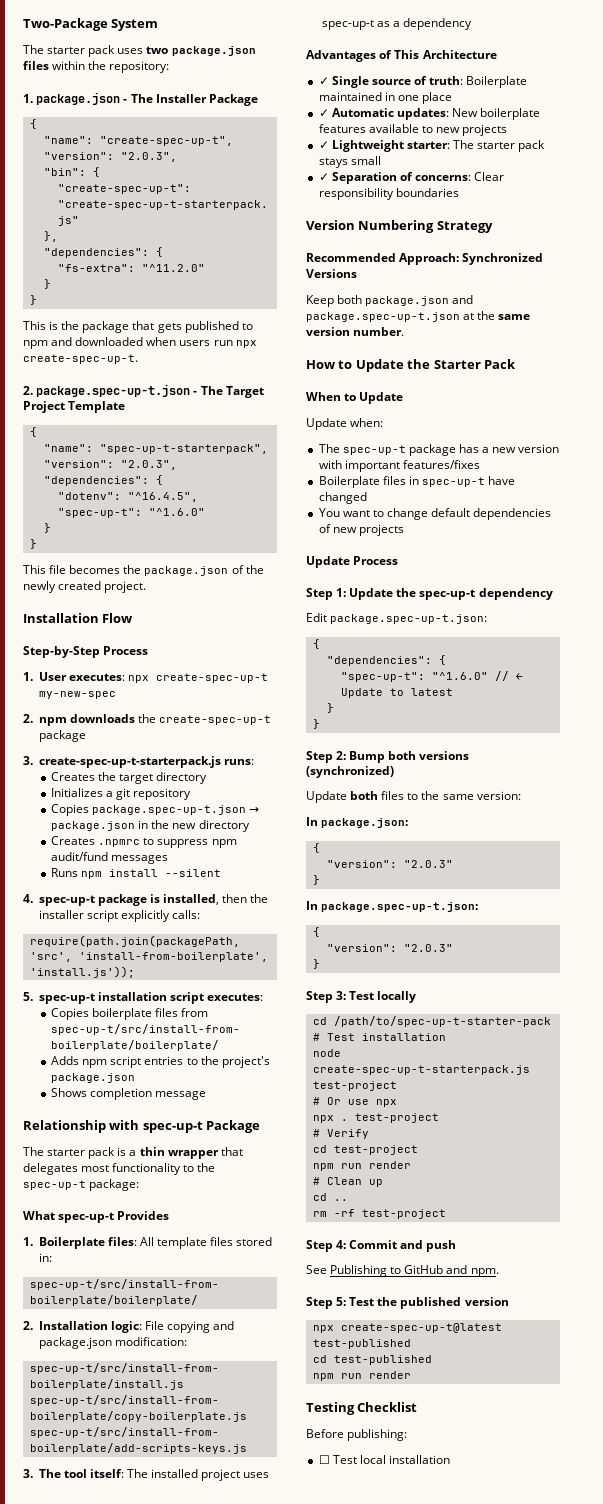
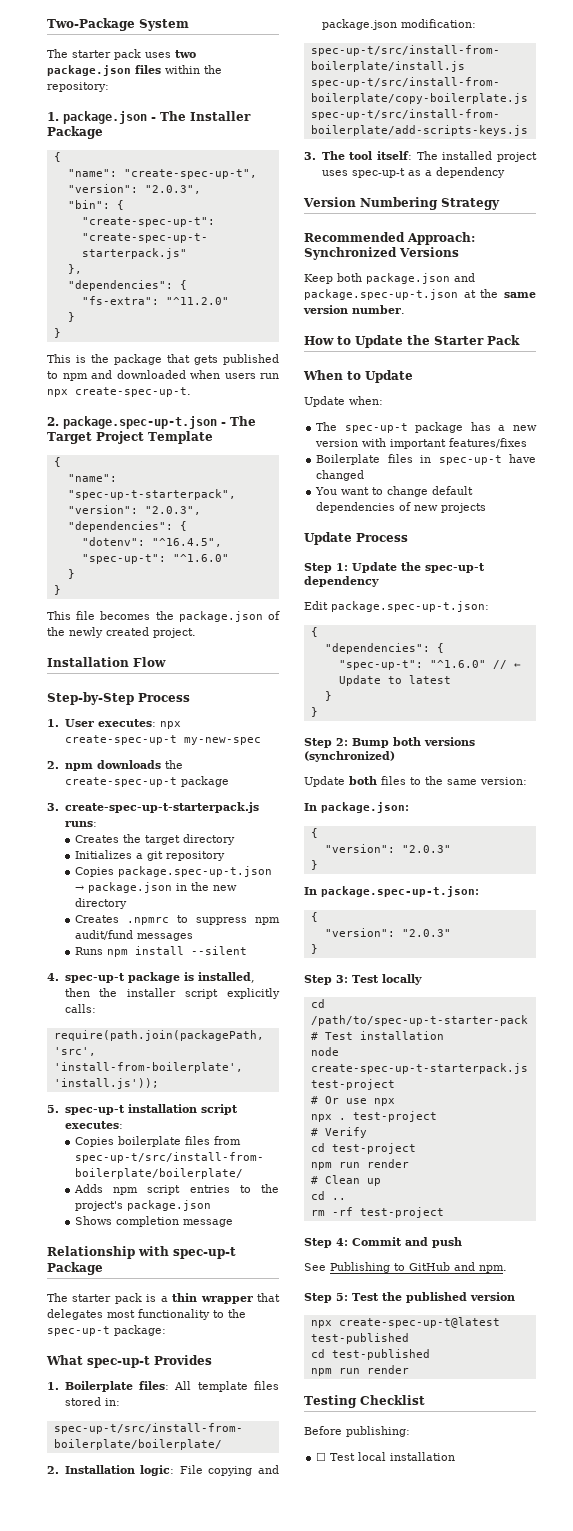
[306,50,497,62] [318,76,528,88] [318,92,452,104] [318,108,541,120] [318,124,508,136] [318,140,546,152] [318,156,381,168] [318,172,505,184] [318,188,459,200] // Advantages of This Architecture // ✓ Single source of truth: Boilerplate maintained in one place // ✓ Automatic updates: New boilerplate features available to new projects // ✓ Lightweight starter: The starter pack stays small // ✓ Separation of concerns: Clear responsibility boundaries -> (505, 172) none

